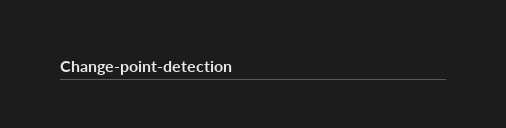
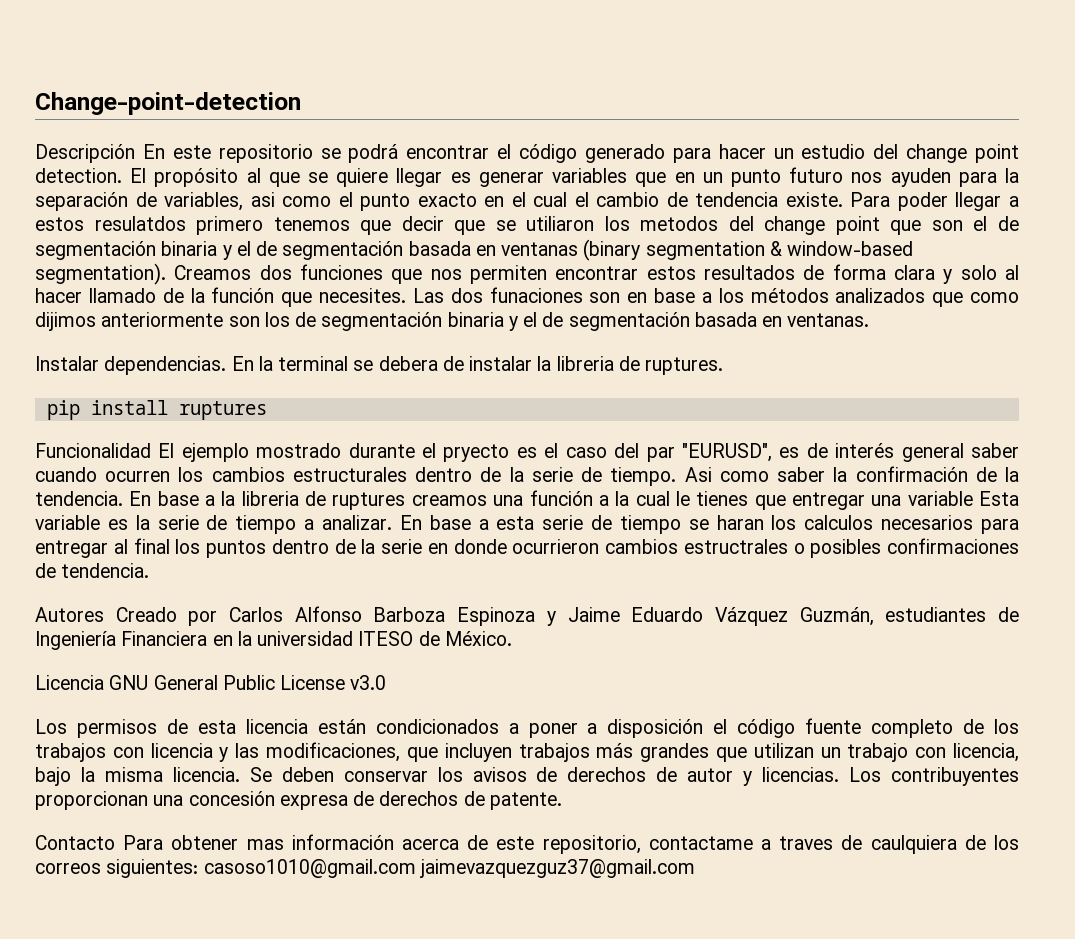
(232, 68) none -> [35,144,1019,163] [35,167,1020,187] [35,192,1019,211] [35,216,1019,235] [35,239,914,261] [35,263,1020,285] [35,287,1020,307] [35,312,870,331] [35,356,724,375] [46,400,267,420] [35,443,1019,462] [35,466,1020,486] [35,490,1020,510] [35,515,1020,534] [35,538,1019,558] [35,563,150,578] [35,606,1020,626] [35,631,512,650] [35,675,387,690] [35,718,1019,738] [35,742,1019,762] [35,767,1019,786] [35,791,562,810] [35,834,1020,854] [35,859,695,878] // Descripción En este repositorio se podrá encontrar el código generado para hacer un estudio del change point detection. El propósito al que se quiere llegar es generar variables que en un punto futuro nos ayuden para la separación de variables, asi como el punto exacto en el cual el cambio de tendencia existe. Para poder llegar a estos resulatdos primero tenemos que decir que se utiliaron los metodos del change point que son el de segmentación binaria y el de segmentación basada en ventanas (binary segmentation & window-based segmentation). Creamos dos funciones que nos permiten encontrar estos resultados de forma clara y solo al hacer llamado de la función que necesites. Las dos funaciones son en base a los métodos analizados que como dijimos anteriormente son los de segmentación binaria y el de segmentación basada en ventanas. // Instalar dependencias. En la terminal se debera de instalar la libreria de ruptures. // pip install ruptures // Funcionalidad El ejemplo mostrado durante el pryecto es el caso del par "EURUSD", es de interés general saber cuando ocurren los cambios estructurales dentro de la serie de tiempo. Asi como saber la confirmación de la tendencia. En base a la libreria de ruptures creamos una función a la cual le tienes que entregar una variable Esta variable es la serie de tiempo a analizar. En base a esta serie de tiempo se haran los calculos necesarios para entregar al final los puntos dentro de la serie en donde ocurrieron cambios estructrales o posibles confirmaciones de tendencia. // Autores Creado por Carlos Alfonso Barboza Espinoza y Jaime Eduardo Vázquez Guzmán, estudiantes de Ingeniería Financiera en la universidad ITESO de México. // Licencia GNU General Public License v3.0 // Los permisos de esta licencia están condicionados a poner a disposición el código fuente completo de los trabajos con licencia y las modificaciones, que incluyen trabajos más grandes que utilizan un trabajo con licencia, bajo la misma licencia. Se deben conservar los avisos de derechos de autor y licencias. Los contribuyentes proporcionan una concesión expresa de derechos de patente. // Contacto Para obtener mas información acerca de este repositorio, contactame a traves de caulquiera de los correos siguientes: casoso1010@gmail.com jaimevazquezguz37@gmail.com

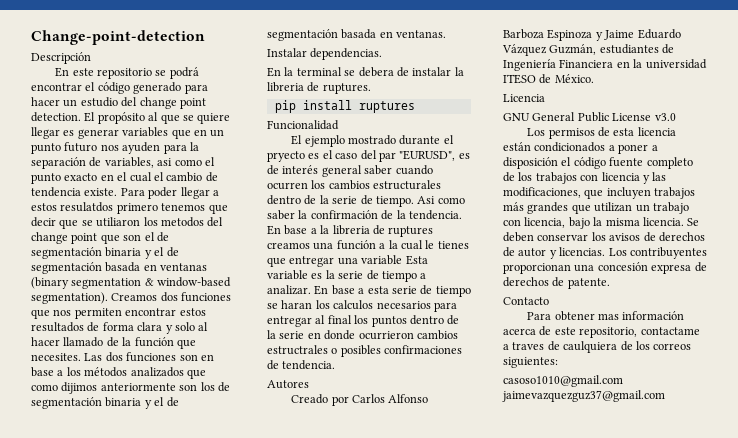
(135, 153) none -> (91, 58) //
[489,287,583,303] funaciones -> [126,352,177,362] funciones
(227, 365) none -> (383, 54) //
(151, 450) none -> (339, 125) //
(104, 614) none -> (309, 384) //
(104, 682) none -> (545, 98) //
(115, 842) none -> (549, 301) //
(199, 868) none -> (558, 362) //

